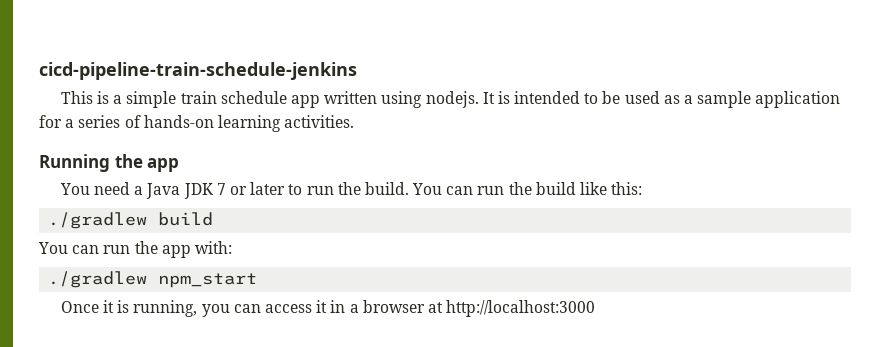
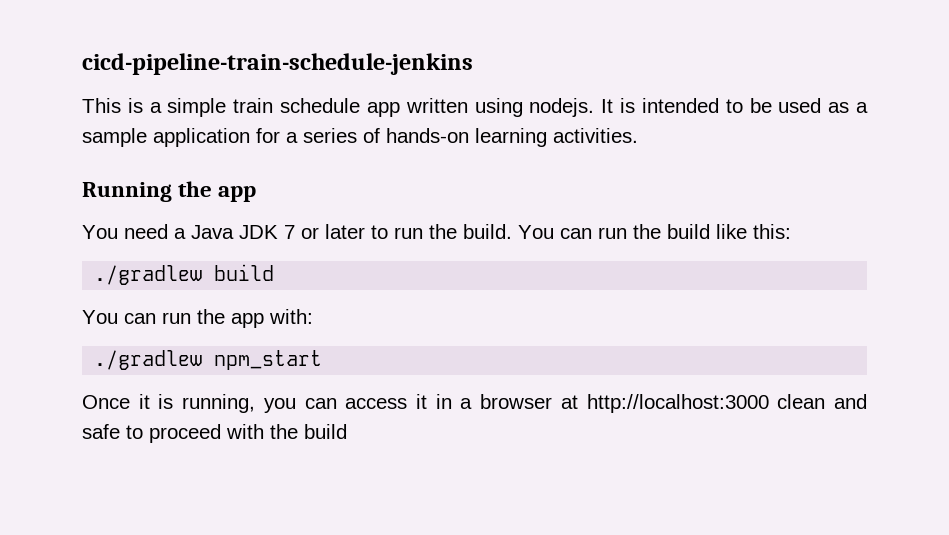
(596, 308) none -> [777,394,867,409] [82,424,347,443] clean and safe to proceed with the build

